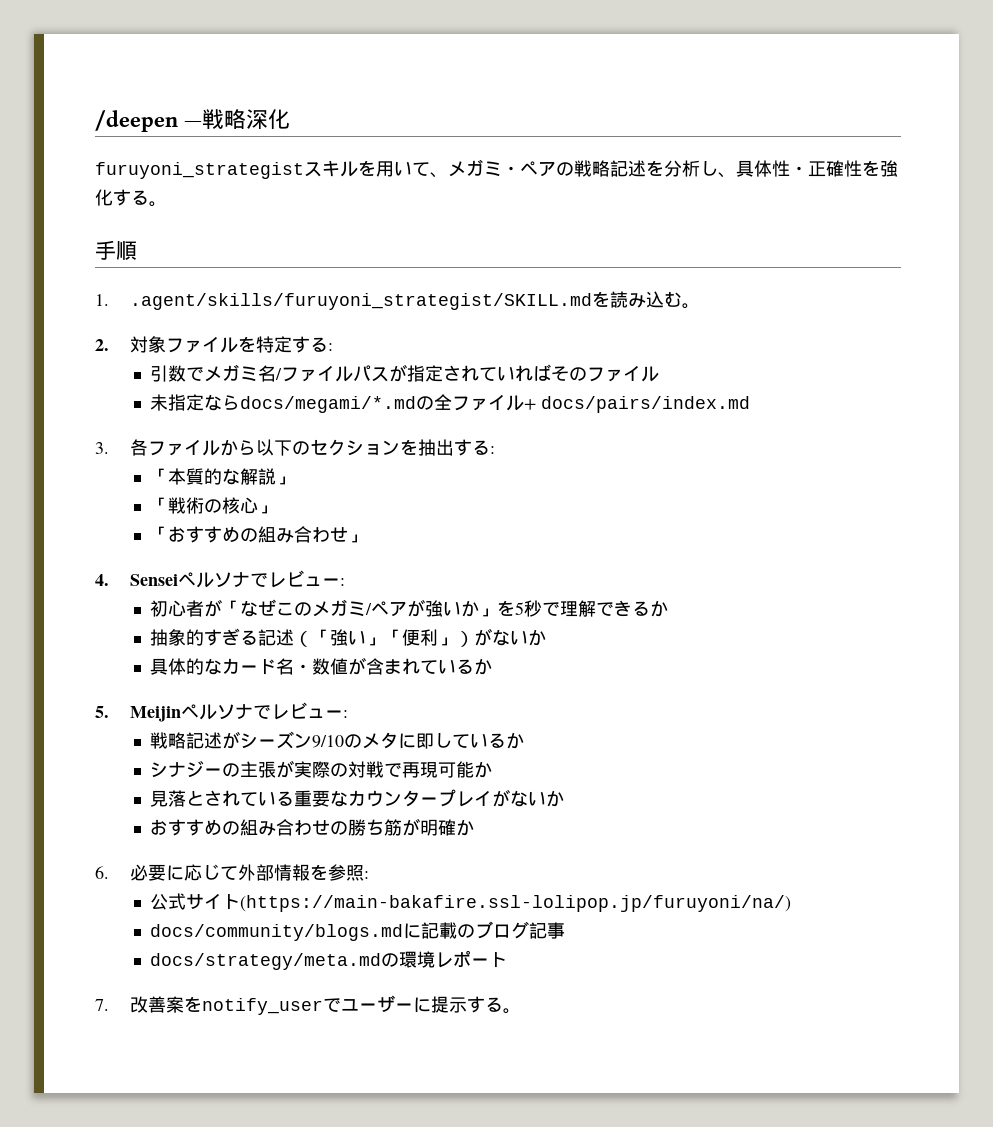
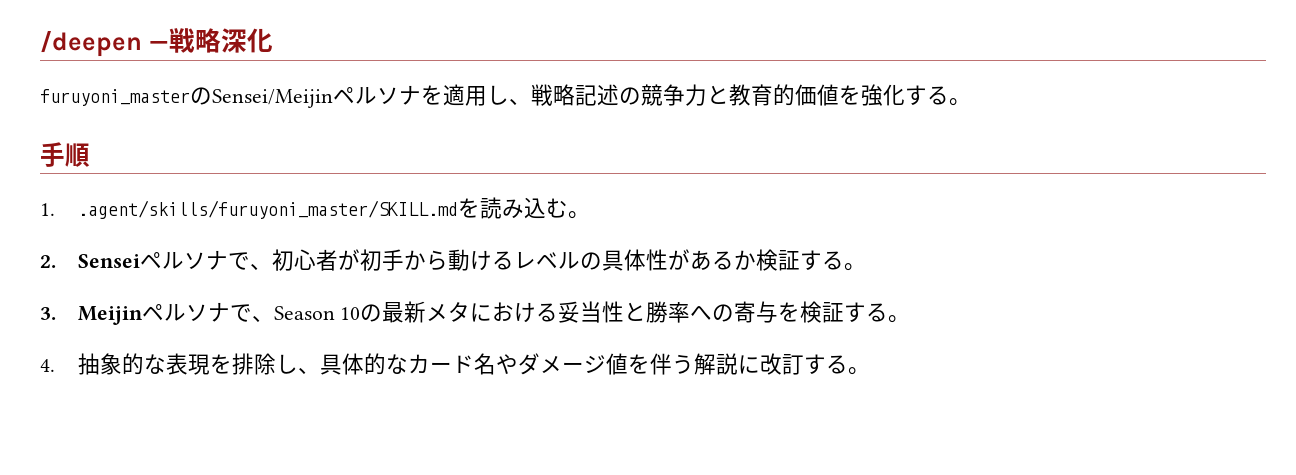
[95,159,862,179] furuyoni_strategistスキルを用いて、メガミ・ペアの戦略記述を分析し、具体性・正確性 -> [40,84,839,108] furuyoni_masterのSensei/Meijinペルソナを適用し、戦略記述の競争力と教育的価値
[130,293,593,310] .agent/skills/furuyoni_strategist/SKILL.md -> [77,200,458,219] .agent/skills/furuyoni_master/SKILL.md
[130,336,334,353] [150,364,660,382] [150,394,751,413] [95,439,496,456] [150,468,295,485] [150,497,277,514] [150,526,367,543] [95,570,346,588] [150,599,669,617] [150,628,547,647] [150,657,493,675] [95,702,349,722] [150,731,525,749] [150,760,493,778] [150,789,565,807] [150,818,475,836] [95,864,370,881] [150,893,792,912] [150,921,566,941] [150,950,508,970] [95,995,468,1015] 対象ファイルを特定する: // 引数でメガミ名/ファイルパスが指定されていればそのファイル // 未指定ならdocs/megami/*.mdの全ファイル+ docs/pairs/index.md // 3.各ファイルから以下のセクションを抽出する: // 「本質的な解説」 // 「戦術の核心」 // 「おすすめの組み合わせ」 // 4. Senseiペルソナでレビュー: // 初心者が「なぜこのメガミ/ペアが強いか」を5秒で理解できるか // 抽象的すぎる記述（「強い」「便利」）がないか // 具体的なカード名・数値が含まれているか // 5. Meijinペルソナでレビュー: // 戦略記述がシーズン9/10のメタに即しているか // シナジーの主張が実際の対戦で再現可能か // 見落とされている重要なカウンタープレイがないか // おすすめの組み合わせの勝ち筋が明確か // 6.必要に応じて外部情報を参照: // 公式サイト(https://main-bakafire.ssl-lolipop.jp/furuyoni/na/) // docs/community/blogs.mdに記載のブログ記事 // docs/strategy/meta.mdの環境レポート // 7.改善案をnotify_userでユーザーに提示 -> [77,249,866,271] [40,301,911,325] [40,353,804,375] Senseiペルソナで、初心者が初手から動けるレベルの具体性があるか検証する。 // 3. Meijinペルソナで、Season 10の最新メタにおける妥当性と勝率への寄与を検証する。 // 4.抽象的な表現を排除し、具体的なカード名やダメージ値を伴う解説に改訂

